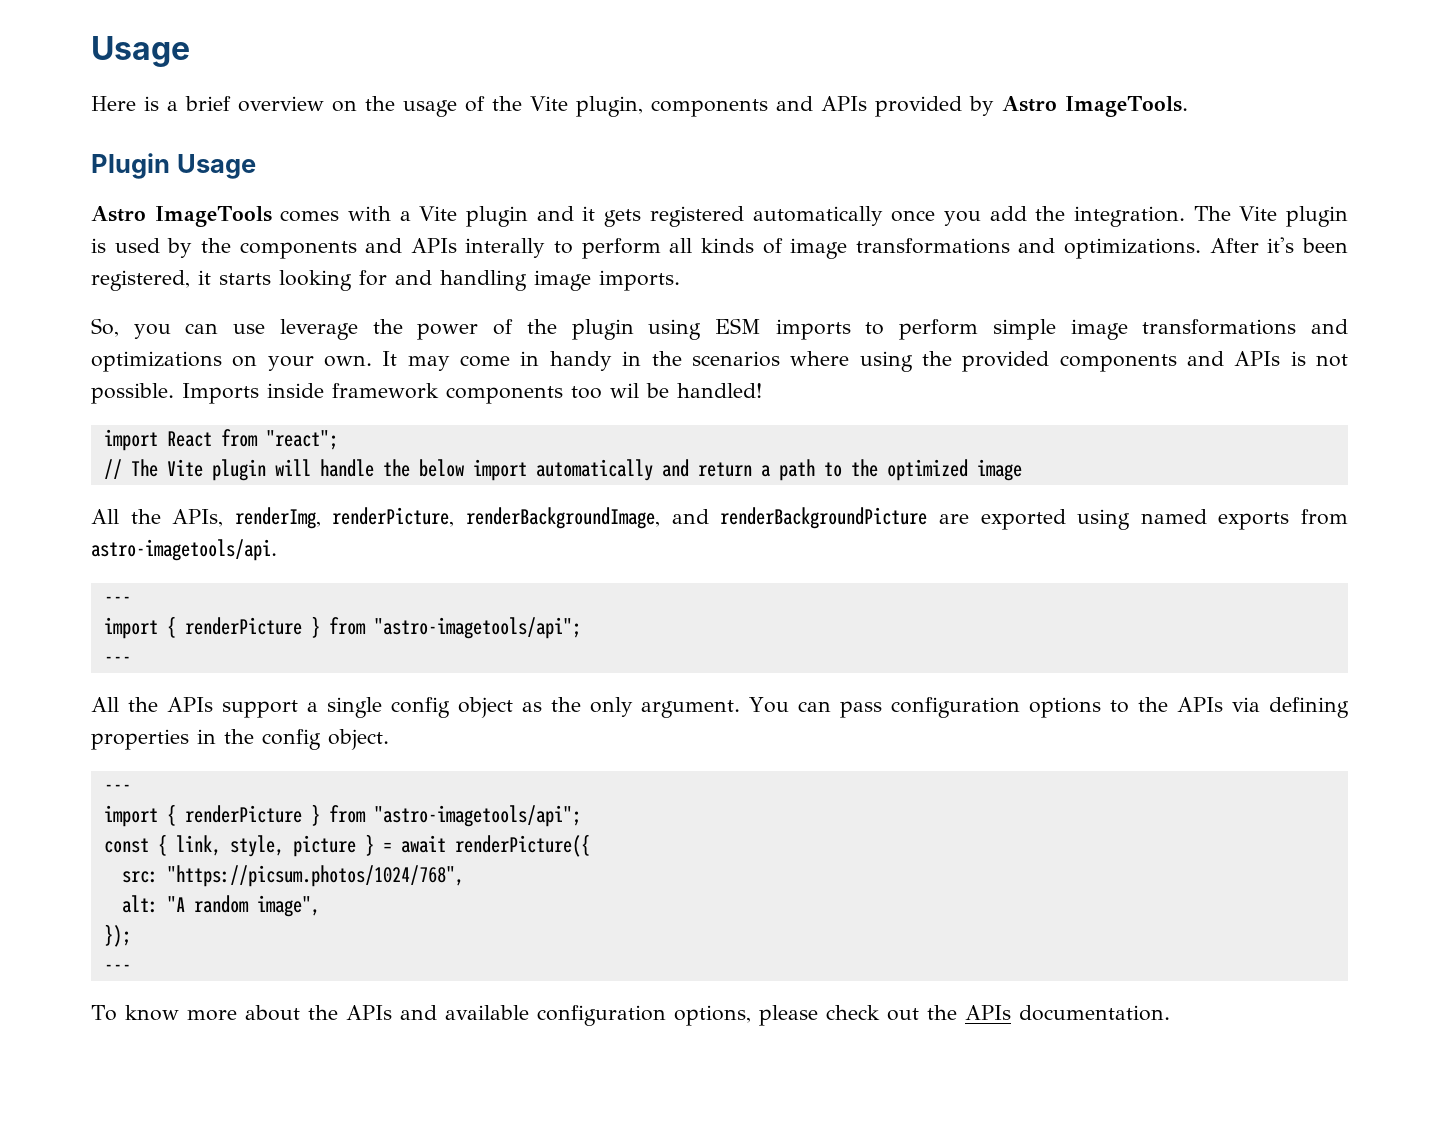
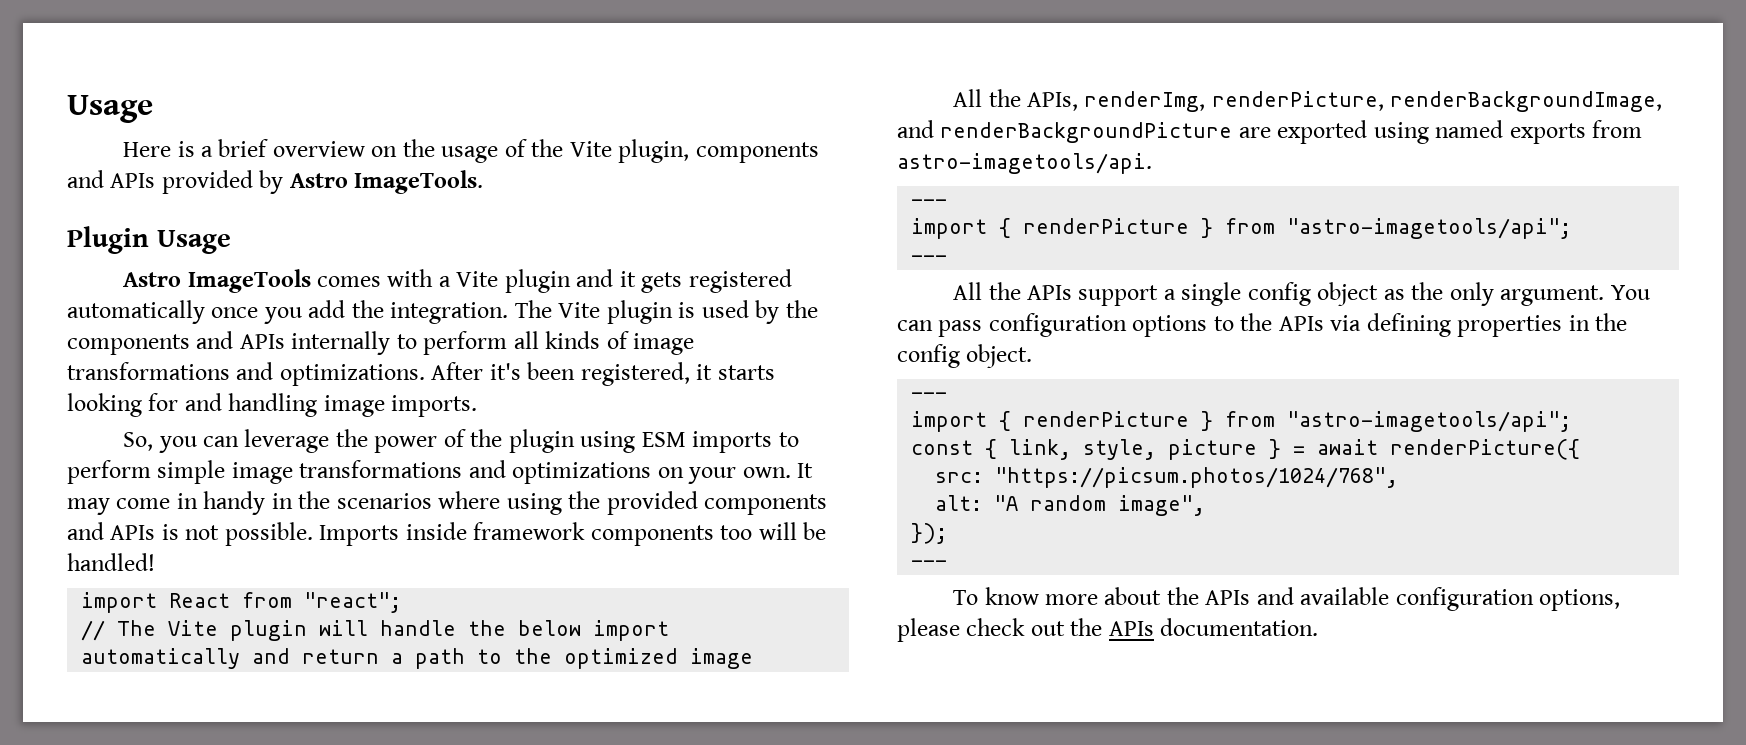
[465,238,546,258] interally -> [291,331,391,355] internally
[233,324,266,334] use -> (239, 441) none
[610,383,639,398] wil -> [758,522,797,540] will

